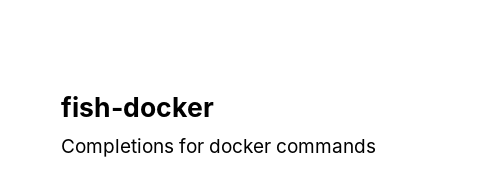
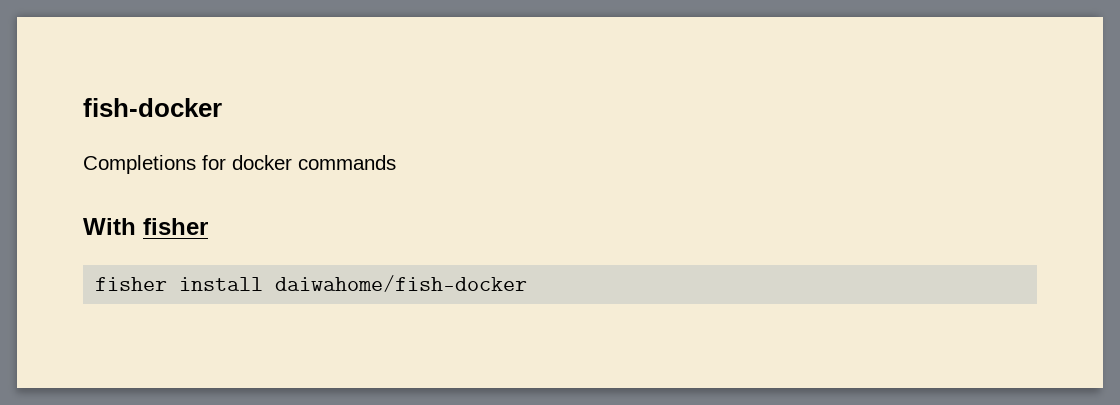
(377, 146) none -> [83,218,208,235] [95,275,528,292] // With fisher // fisher install daiwahome/fish-docker

